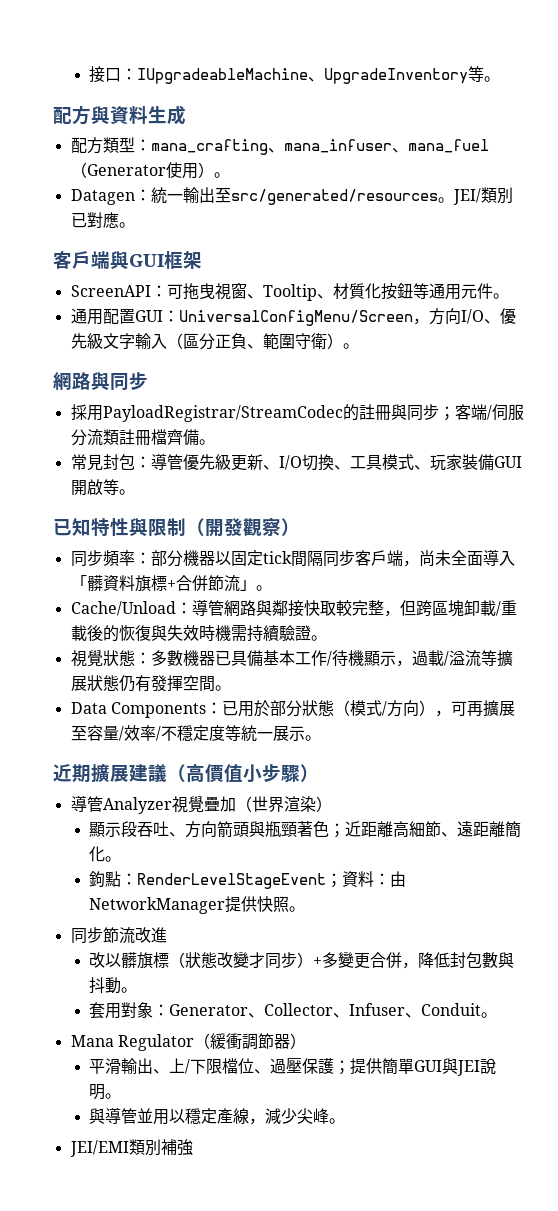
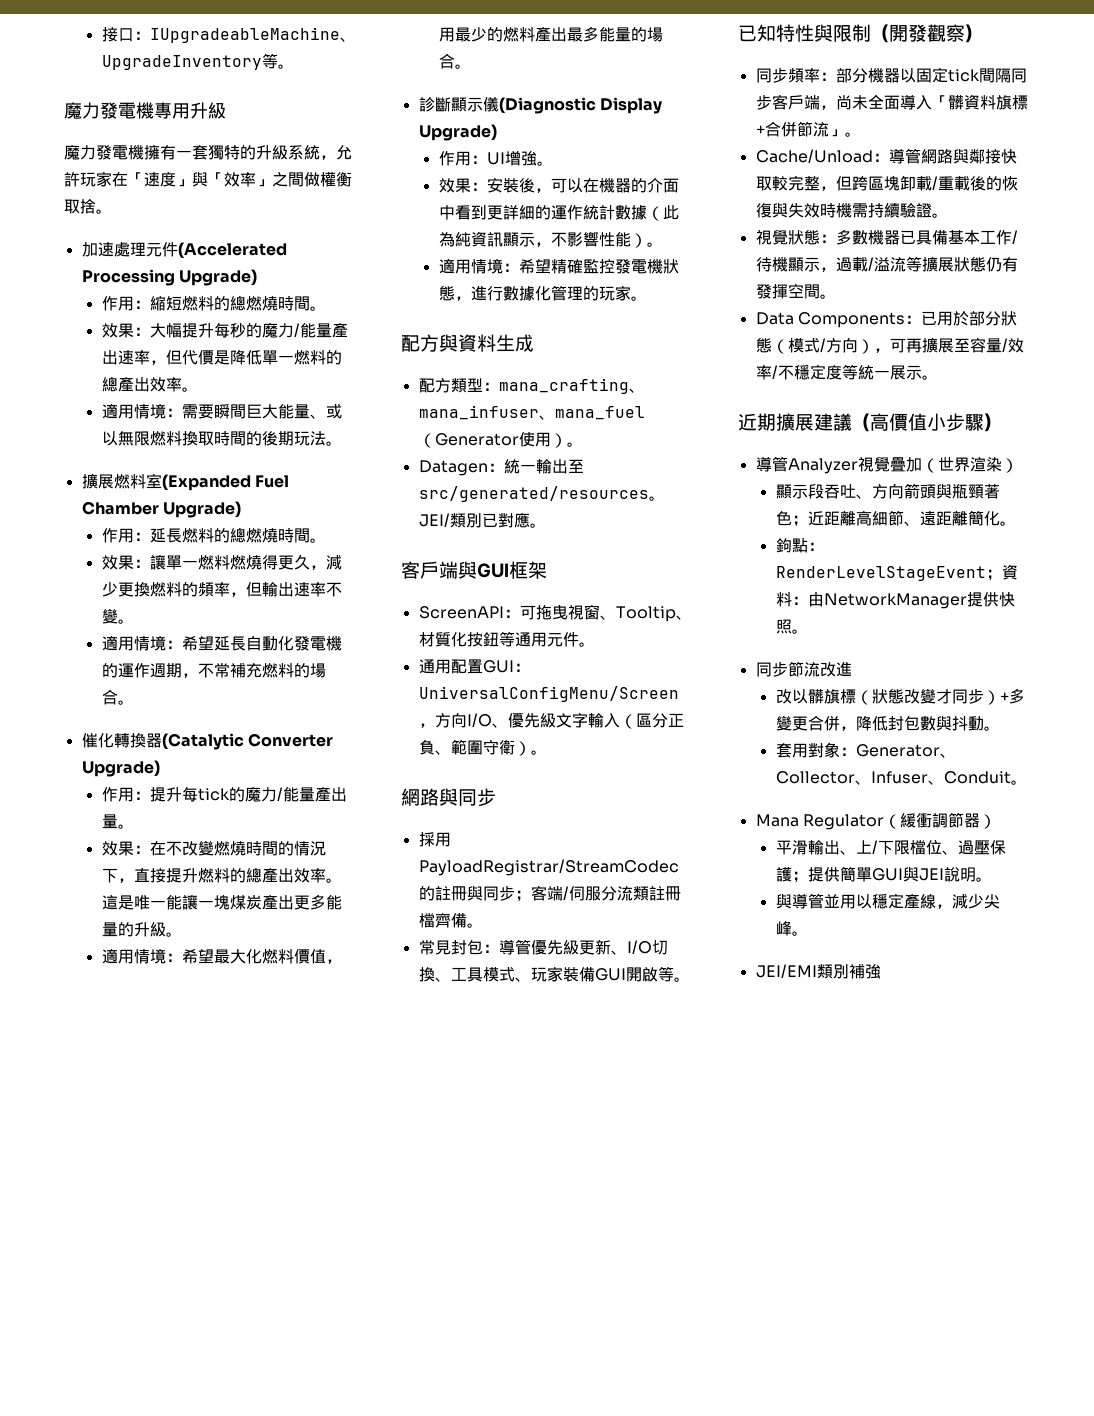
(501, 79) none -> [64,102,226,119] [64,144,352,160] [64,171,352,187] [64,198,112,214] [81,242,287,258] [81,269,257,286] [101,295,326,311] [101,322,348,338] [101,350,342,365] [101,376,198,392] [101,403,342,419] [101,431,342,446] [81,473,289,491] [81,501,241,518] [101,527,326,543] [101,554,342,570] [101,582,342,597] [101,608,134,624] [101,635,342,651] [101,662,326,678] [101,689,134,705] [81,733,333,750] [81,760,160,777] [101,786,347,802] [101,814,134,829] [101,840,326,856] [101,867,342,883] [101,894,342,910] [101,922,182,937] [101,948,342,964] [438,26,663,42] [438,53,471,69] [418,97,662,114] [418,124,497,141] [438,150,553,166] [438,177,679,193] [438,205,679,221] [438,231,663,248] [438,258,679,274] [438,285,647,301] // 魔力發電機專用升級 // 魔力發電機擁有一套獨特的升級系統，允許玩家在「速度」與「效率」之間做權衡取捨。 // 加速處理元件(Accelerated Processing Upgrade) // 作用：縮短燃料的總燃燒時間。 // 效果：大幅提升每秒的魔力/能量產出速率，但代價是降低單一燃料的總產出效率。 // 適用情境：需要瞬間巨大能量、或以無限燃料換取時間的後期玩法。 // 擴展燃料室(Expanded Fuel Chamber Upgrade) // 作用：延長燃料的總燃燒時間。 // 效果：讓單一燃料燃燒得更久，減少更換燃料的頻率，但輸出速率不變。 // 適用情境：希望延長自動化發電機的運作週期，不常補充燃料的場合。 // 催化轉換器(Catalytic Converter Upgrade) // 作用：提升每tick的魔力/能量產出量。 // 效果：在不改變燃燒時間的情況下，直接提升燃料的總產出效率。這是唯一能讓一塊煤炭產出更多能量的升級。 // 適用情境：希望最大化燃料價值，用最少的燃料產出最多能量的場合。 // 診斷顯示儀(Diagnostic Display Upgrade) // 作用：UI增強。 // 效果：安裝後，可以在機器的介面中看到更詳細的運作統計數據（此為純資訊顯示，不影響性能）。 // 適用情境：希望精確監控發電機狀態，進行數據化管理的玩家。

